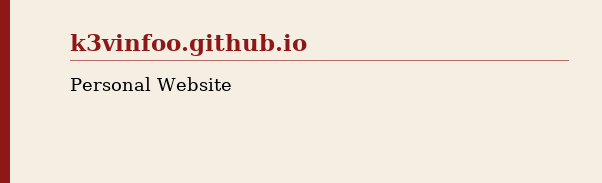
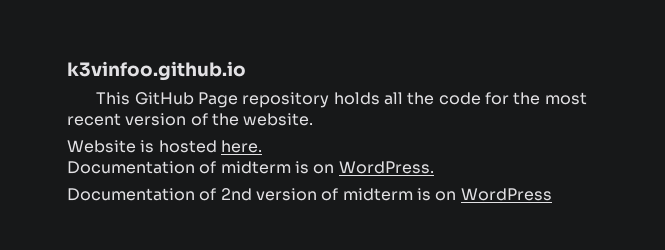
[70,77,232,91] Personal Website -> [96,92,587,108] [67,113,314,126] [67,140,262,153] [67,161,434,174] [67,188,552,201] This GitHub Page repository holds all the code for the most recent version of the website. // Website is hosted here. // Documentation of midterm is on WordPress. // Documentation of 2nd version of midterm is on WordPress

